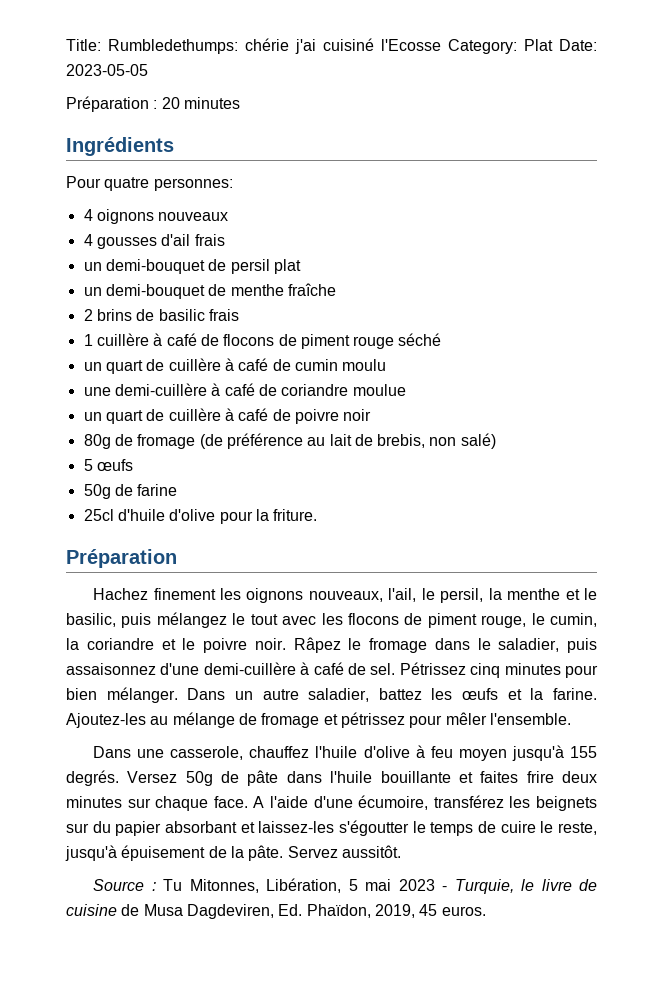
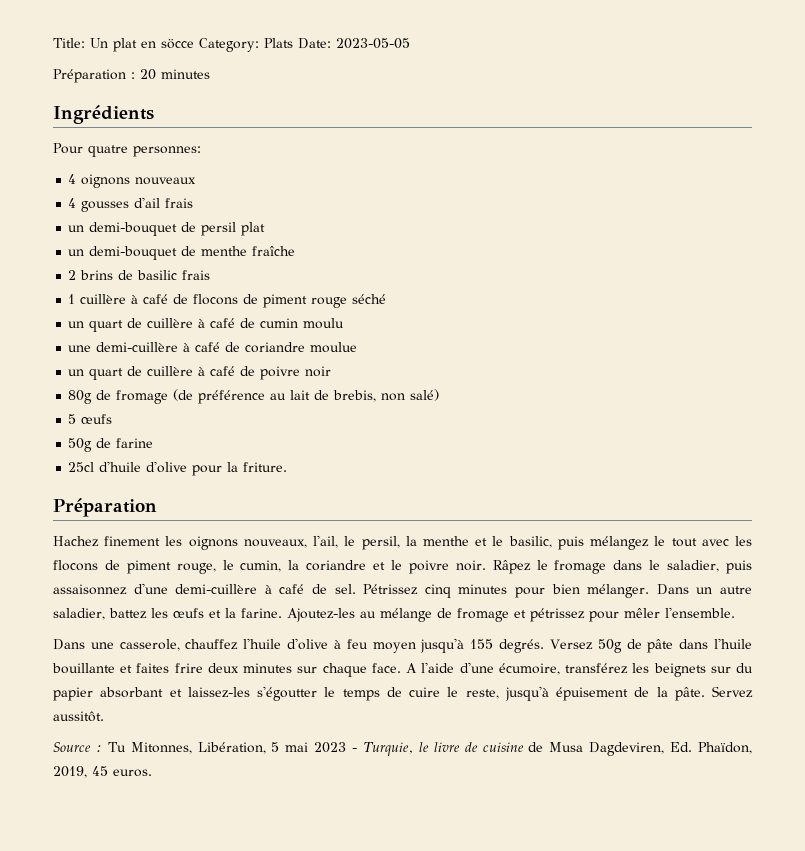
[108,38,553,54] Rumbledethumps: chérie j'ai cuisiné l'Ecosse Category: Plat -> [90,38,293,52] Un plat en söcce Category: Plats

